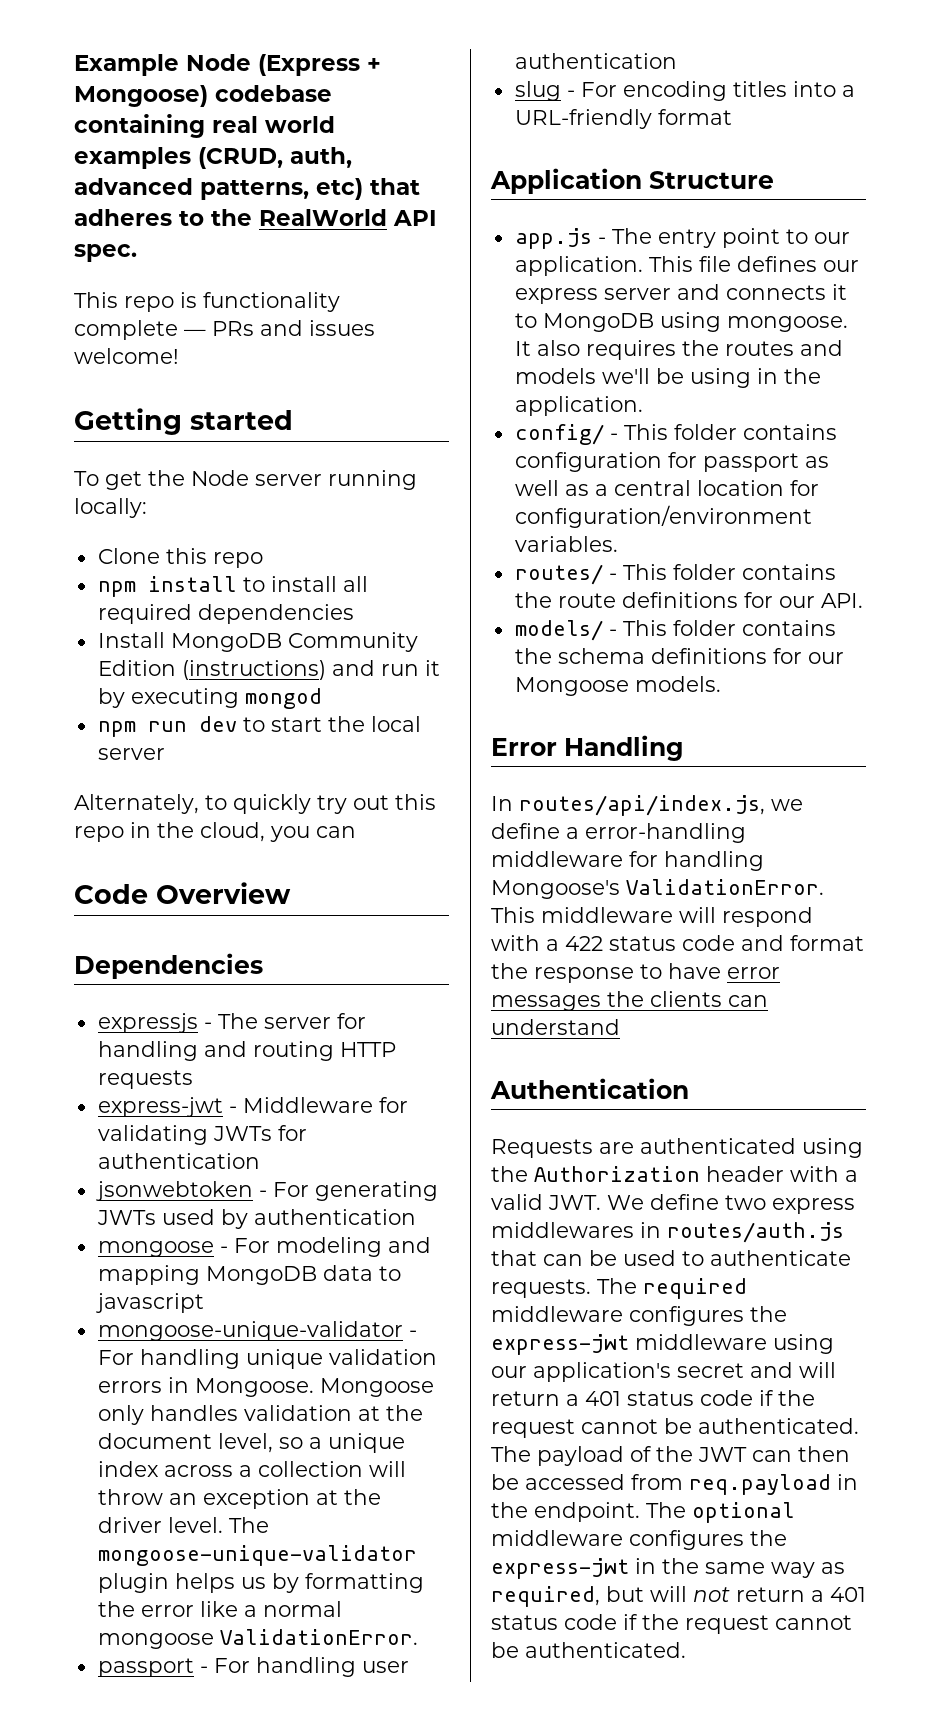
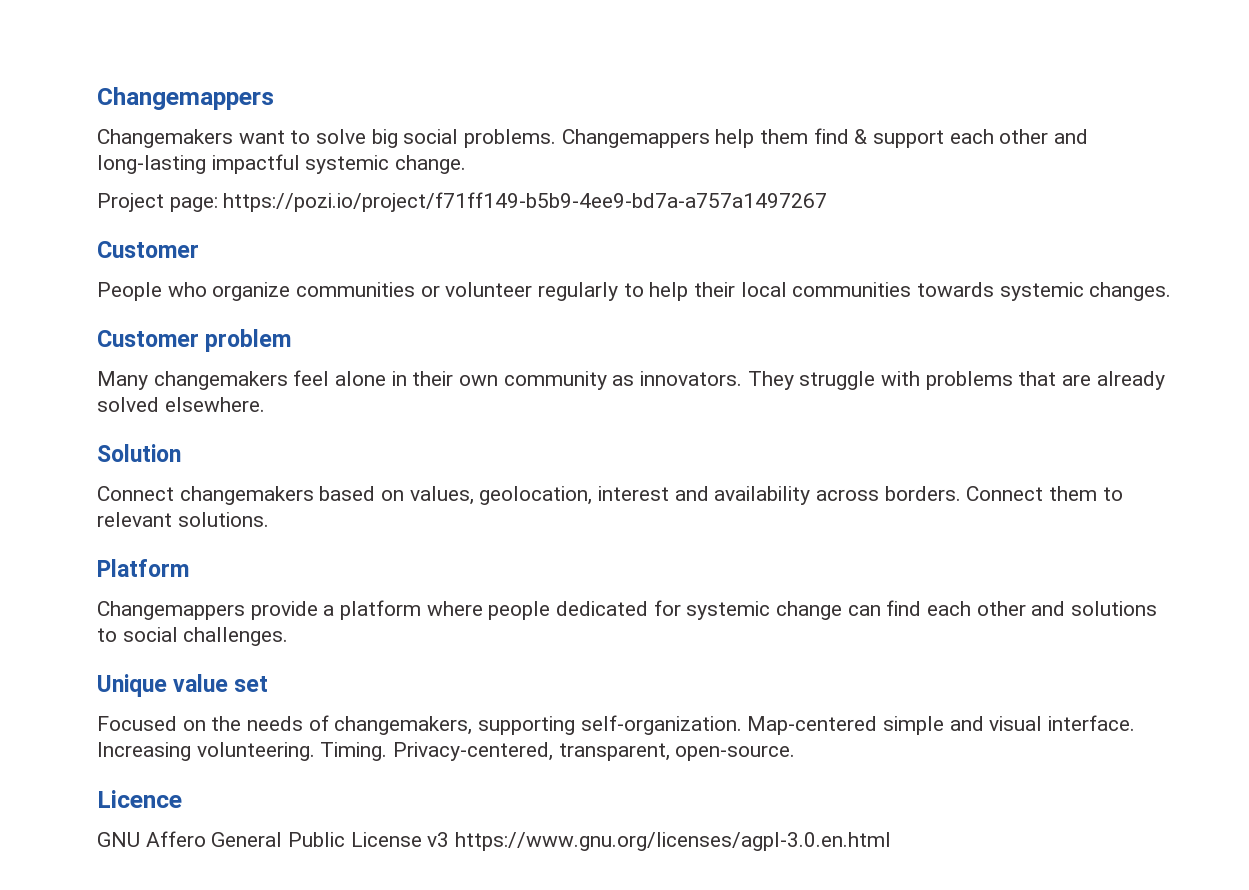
[74,54,381,76] [74,85,332,107] [74,114,335,138] [74,147,352,169] [74,178,420,200] [74,209,437,226] [74,244,137,262] [74,292,340,312] [74,320,375,340] [74,348,179,364] [74,408,293,435] [74,470,417,490] [74,498,147,518] [97,548,263,568] [97,576,368,597] [97,604,354,624] [97,632,418,652] [97,660,440,680] [97,688,322,709] [97,716,421,737] [97,748,165,760] [74,794,436,814] [74,822,356,842] [74,882,291,904] [74,953,263,979] [97,1013,366,1033] [97,1041,396,1061] [97,1070,193,1089] [97,1097,408,1117] [97,1125,307,1145] [97,1153,260,1169] [95,1181,438,1201] [96,1209,416,1229] [97,1237,431,1257] [97,1265,401,1285] [95,1293,204,1313] [97,1321,417,1341] [97,1349,437,1369] [97,1377,434,1397] [97,1405,423,1425] [97,1433,405,1453] [97,1461,406,1477] [97,1489,381,1509] [97,1517,269,1533] [97,1545,417,1566] [97,1573,424,1593] [97,1601,342,1617] [97,1629,418,1649] [97,1657,409,1677] [514,53,677,69] [514,81,855,101] [514,109,732,129] [490,168,774,194] [514,228,850,249] [514,256,859,276] [514,284,847,304] [514,312,848,332] [514,340,843,360] [514,368,821,388] [514,396,643,416] [514,424,837,445] [514,452,829,472] [514,480,819,496] [514,505,812,528] [514,536,618,552] [514,564,836,585] [514,592,863,608] [514,620,836,641] [514,648,844,664] [514,676,721,696] [491,735,684,761] [491,795,803,816] [491,823,746,843] [491,851,764,871] [491,879,824,899] [491,907,813,927] [491,935,864,951] [491,963,780,983] [491,991,768,1011] [491,1019,620,1035] [490,1078,689,1099] [491,1138,863,1158] [491,1166,858,1182] [491,1194,855,1214] [491,1222,844,1243] [491,1250,851,1266] [491,1278,747,1299] [491,1306,787,1326] [491,1334,834,1355] [491,1362,836,1382] [491,1390,815,1406] [491,1418,859,1438] [491,1446,850,1466] [491,1474,858,1495] [491,1502,795,1523] [491,1530,787,1550] [491,1558,845,1579] [491,1586,866,1607] [491,1614,852,1634] [491,1642,686,1658] Example Node (Express + Mongoose) codebase containing real world examples (CRUD, auth, advanced patterns, etc) that adheres to the RealWorld API spec. // This repo is functionality complete — PRs and issues welcome! // Getting started // To get the Node server running locally: // Clone this repo // npm install to install all required dependencies // Install MongoDB Community Edition (instructions) and run it by executing mongod // npm run dev to start the local server // Alternately, to quickly try out this repo in the cloud, you can // Code Overview // Dependencies // expressjs - The server for handling and routing HTTP requests // express-jwt - Middleware for validating JWTs for authentication // jsonwebtoken - For generating JWTs used by authentication // mongoose - For modeling and mapping MongoDB data to javascript // mongoose-unique-validator - For handling unique validation errors in Mongoose. Mongoose only handles validation at the document level, so a unique index across a collection will throw an exception at the driver level. The mongoose-unique-validator plugin helps us by formatting the error like a normal mongoose ValidationError. // passport - For handling user authentication // slug - For encoding titles into a URL-friendly format // Application Structure // app.js - The entry point to our application. This file defines our express server and connects it to MongoDB using mongoose. It also requires the routes and models we'll be using in the application. // config/ - This folder contains configuration for passport as well as a central location for configuration/environment variables. // routes/ - This folder contains the route definitions for our API. // models/ - This folder contains the schema definitions for our Mongoose models. // Error Handling // In routes/api/index.js, we define a error-handling middleware for handling Mongoose's ValidationError. This middleware will respond with a 422 status code and format the response to have error messages the clients can understand // Authentication // Requests are authenticated using the Authorization header with a valid JWT. We define two express middlewares in routes/auth.js that can be used to authenticate requests. The required middleware configures the express-jwt middleware using our application's secret and will return a 401 status code if the request cannot be authenticated. The payload of the JWT can then be accessed from req.payload in the endpoint. The optional middleware configures the express-jwt in the same way as required, but will not return a 401 status code if the request cannot be authenticated. -> [97,87,274,110] [97,128,1089,148] [97,154,467,174] [97,192,828,212] [97,241,199,258] [97,282,1172,301] [97,329,292,352] [97,370,1165,390] [97,397,265,412] [97,444,181,462] [97,486,1123,505] [97,512,269,527] [97,559,189,577] [97,600,1158,620] [97,627,289,646] [97,674,269,697] [97,715,1136,735] [97,742,796,761] [97,790,182,808] [97,831,892,851] Changemappers // Changemakers want to solve big social problems. Changemappers help them find & support each other and long-lasting impactful systemic change. // Project page: https://pozi.io/project/f71ff149-b5b9-4ee9-bd7a-a757a1497267 // Customer // People who organize communities or volunteer regularly to help their local communities towards systemic changes. // Customer problem // Many changemakers feel alone in their own community as innovators. They struggle with problems that are already solved elsewhere. // Solution // Connect changemakers based on values, geolocation, interest and availability across borders. Connect them to relevant solutions. // Platform // Changemappers provide a platform where people dedicated for systemic change can find each other and solutions to social challenges. // Unique value set // Focused on the needs of changemakers, supporting self-organization. Map-centered simple and visual interface. Increasing volunteering. Timing. Privacy-centered, transparent, open-source. // Licence // GNU Affero General Public License v3 https://www.gnu.org/licenses/agpl-3.0.en.html

